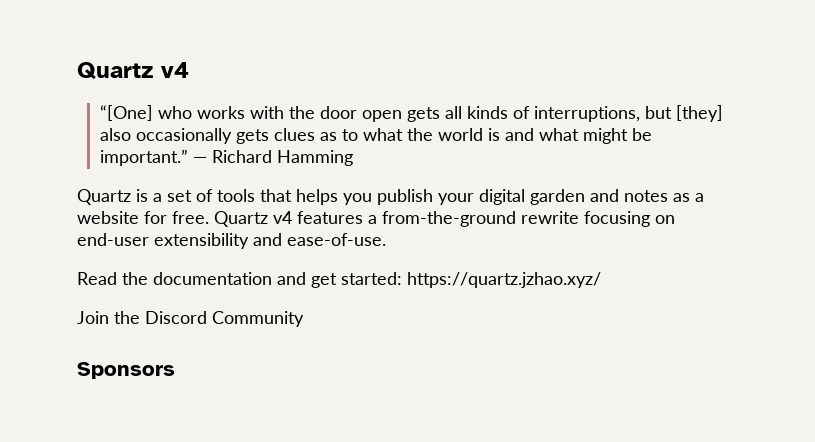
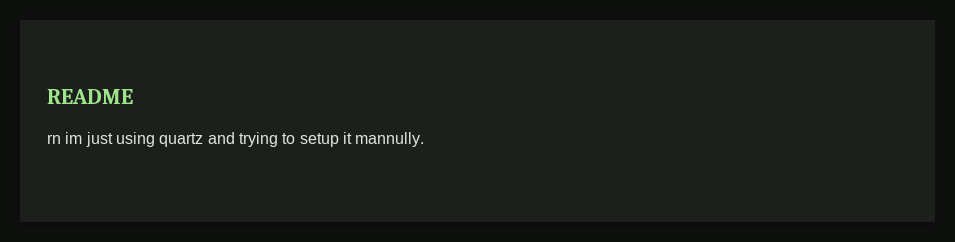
[77,62,189,80] [99,105,723,122] [99,128,652,144] [99,149,353,166] [77,189,704,205] [77,211,675,227] [77,233,386,249] [77,272,601,288] [77,311,304,327] [77,362,175,379] Quartz v4 // “[One] who works with the door open gets all kinds of interruptions, but [they] also occasionally gets clues as to what the world is and what might be important.” — Richard Hamming // Quartz is a set of tools that helps you publish your digital garden and notes as a website for free. Quartz v4 features a from-the-ground rewrite focusing on end-user extensibility and ease-of-use. // Read the documentation and get started: https://quartz.jzhao.xyz/ // Join the Discord Community // Sponsors -> [47,89,133,104] [47,132,425,147] README // rn im just using quartz and trying to setup it mannully.

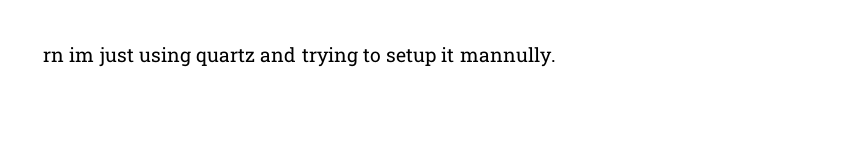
[47,89,133,104] README // -> (43, 56) none

